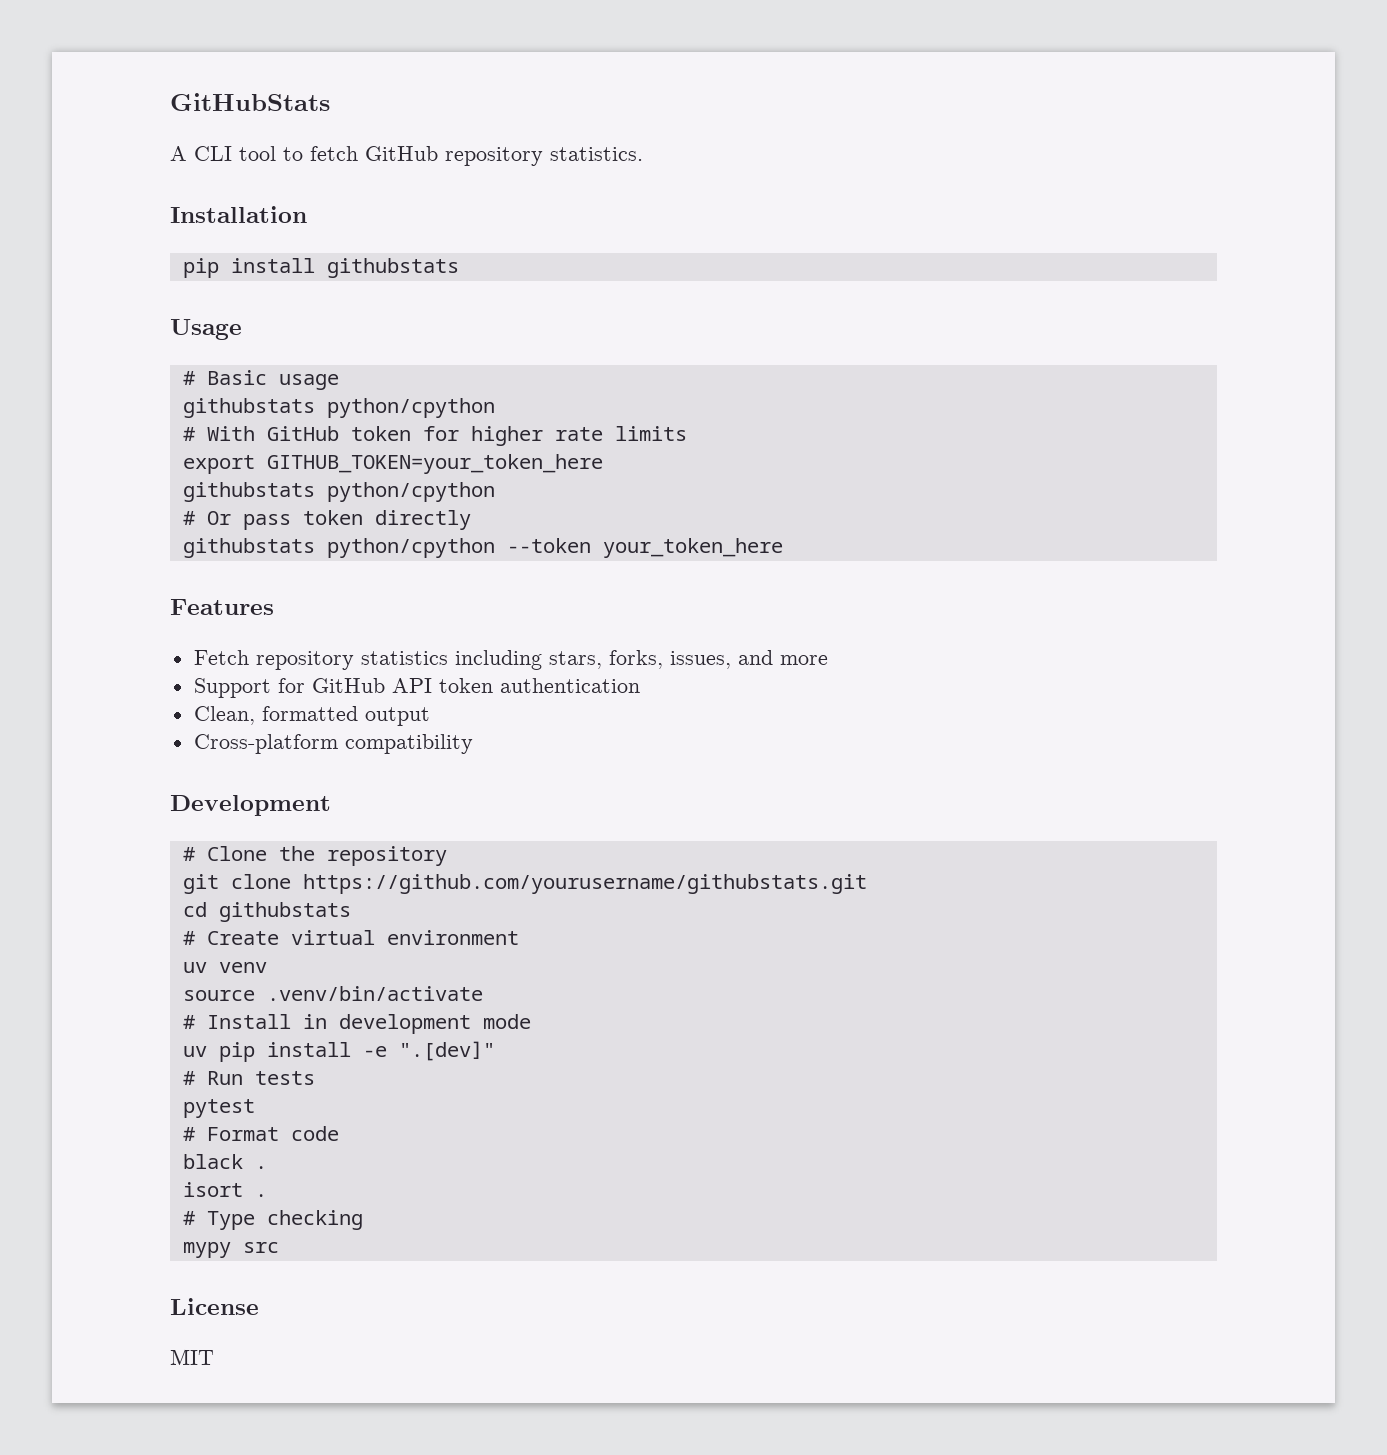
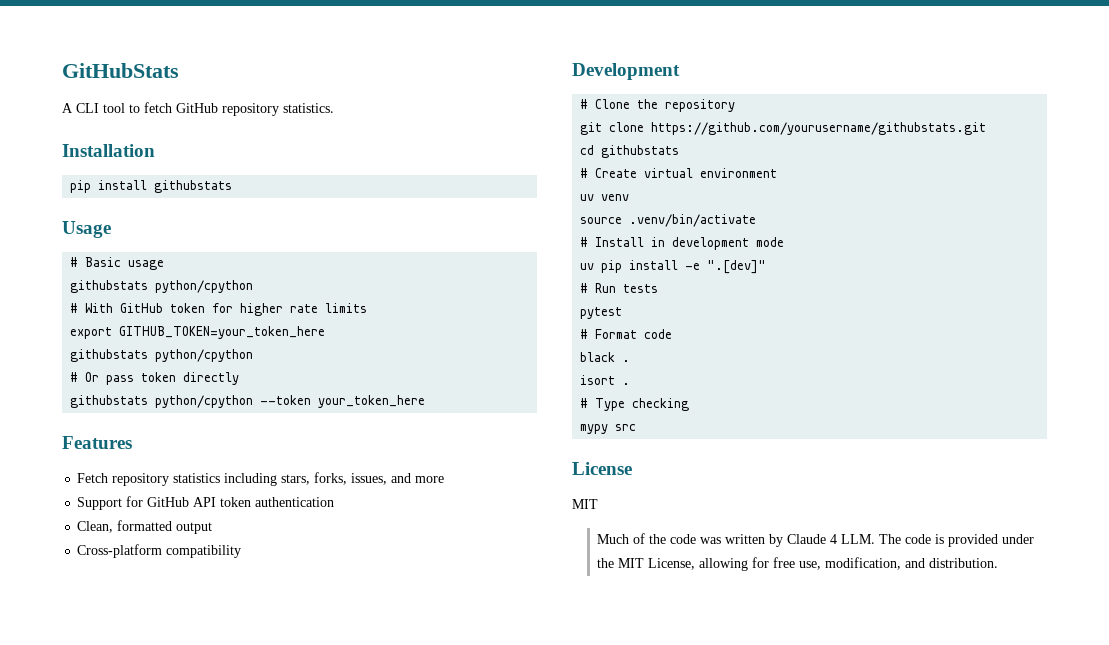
(214, 1357) none -> [597,533,1035,547] [597,557,999,571] // Much of the code was written by Claude 4 LLM. The code is provided under the MIT License, allowing for free use, modification, and distribution.

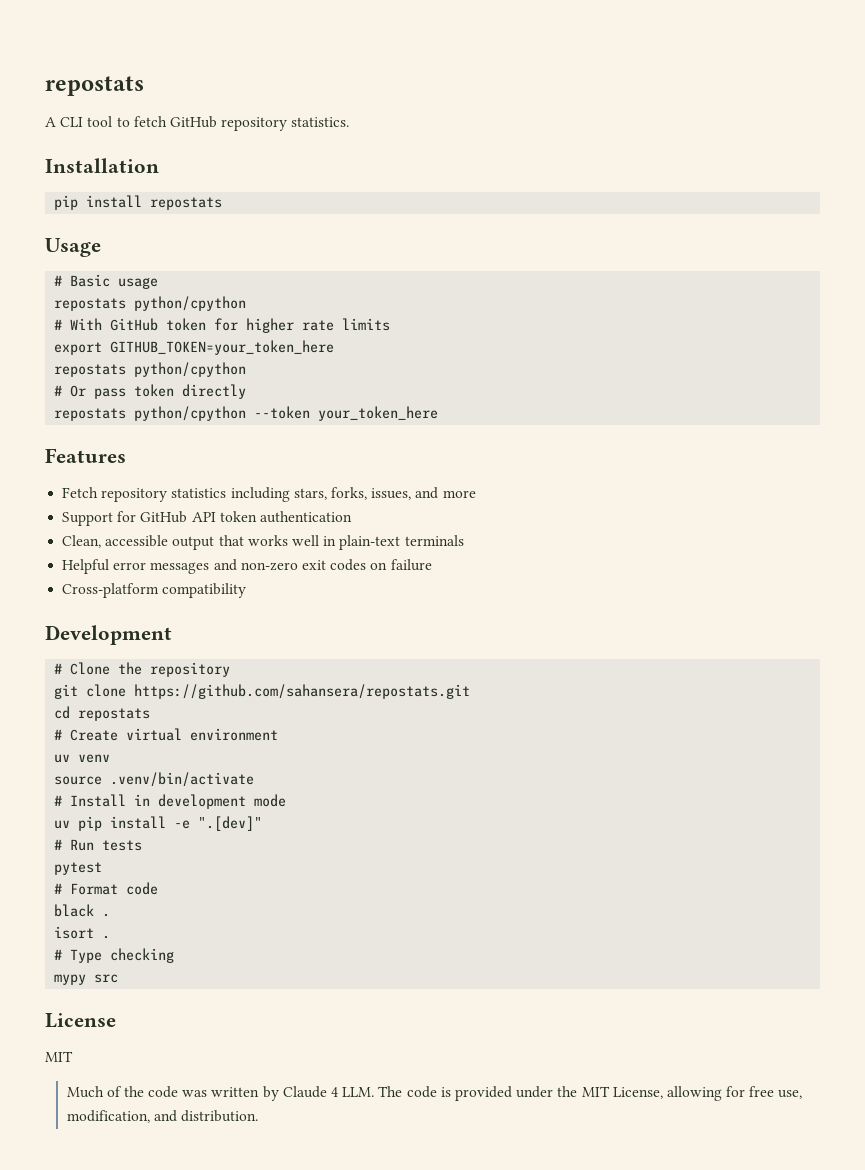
[62,63,179,78] GitHubStats -> [45,76,144,96] repostats
[154,180,233,193] githubstats -> [150,197,223,210] repostats
[70,280,149,293] githubstats -> [54,298,127,311] repostats
[70,349,149,362] githubstats -> [54,364,127,377] repostats
[70,395,149,408] githubstats -> [54,408,127,421] repostats
[117,520,173,531] formatted -> [105,535,169,547] accessible
(213, 528) none -> [218,535,464,550] [62,559,432,574] that works well in plain-text terminals // Helpful error messages and non-zero exit codes on failure
[651,122,987,135] https://github.com/yourusername/githubstats.git -> [134,684,471,699] https://github.com/sahansera/repostats.git
[601,145,680,158] githubstats -> [78,708,151,721] repostats

